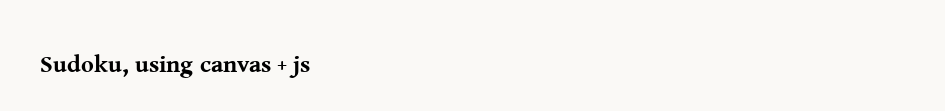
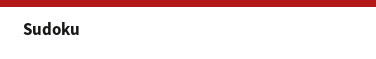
[40,54,311,78] Sudoku, using canvas + js -> [23,22,80,36] Sudoku

